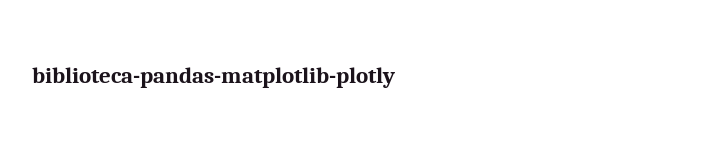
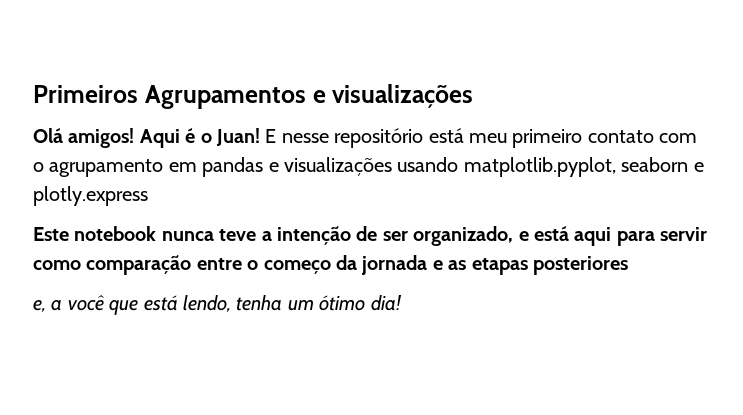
[32,67,395,88] biblioteca-pandas-matplotlib-plotly -> [33,84,474,109] [33,128,698,148] [33,157,704,177] [33,186,148,206] [33,226,708,246] [33,255,628,275] [33,295,402,315] Primeiros Agrupamentos e visualizações // Olá amigos! Aqui é o Juan! E nesse repositório está meu primeiro contato com o agrupamento em pandas e visualizações usando matplotlib.pyplot, seaborn e plotly.express // Este notebook nunca teve a intenção de ser organizado, e está aqui para servir como comparação entre o começo da jornada e as etapas posteriores // e, a você que está lendo, tenha um ótimo dia!

